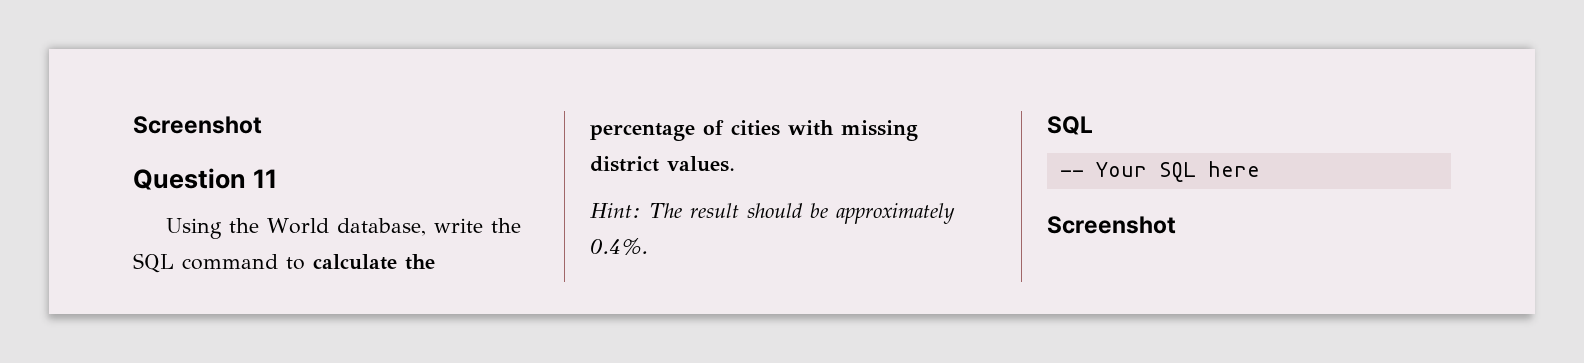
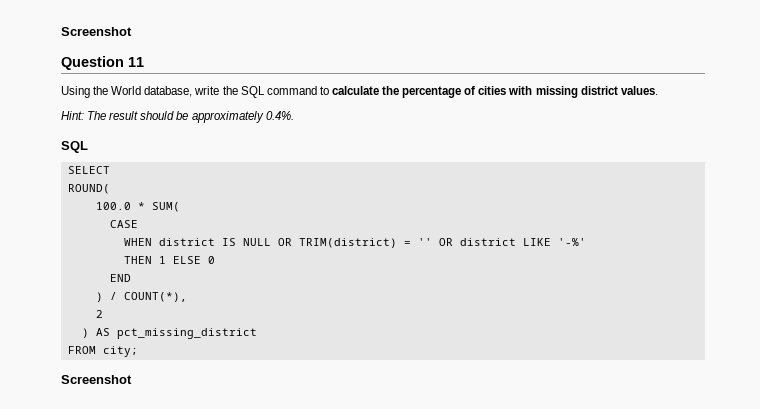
[1059,161,1260,182] -- Your SQL here -> [67,166,110,174] [67,184,110,194] [95,202,180,212] [109,220,138,228] [123,238,586,248] [123,256,215,264] [109,274,131,282] [95,292,187,302] [95,310,103,318] [81,328,257,339] [67,346,138,357] SELECT // ROUND( // 100.0 * SUM( // CASE // WHEN district IS NULL OR TRIM(district) = '' OR district LIKE '-%' // THEN 1 ELSE 0 // END // ) / COUNT(*), // 2 // ) AS pct_missing_district // FROM city;

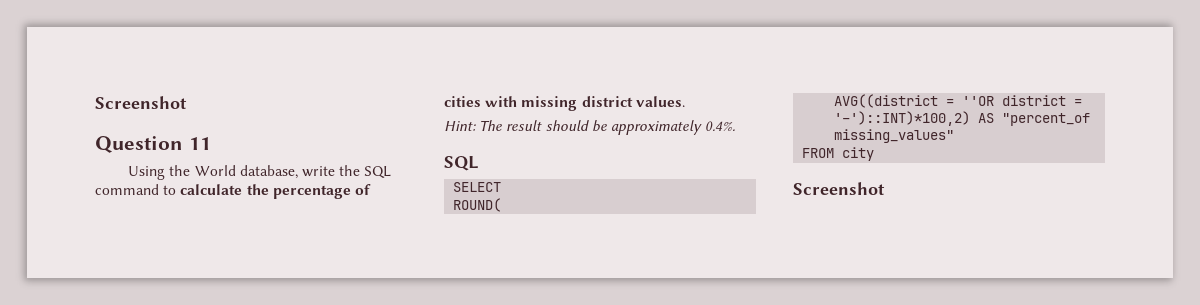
[95,202,180,212] [109,220,138,228] [123,238,586,248] [123,256,215,264] [109,274,131,282] [95,292,187,302] [95,310,103,318] [81,328,257,339] 100.0 * SUM( // CASE // WHEN district IS NULL OR TRIM(district) = '' OR district LIKE '-%' // THEN 1 ELSE 0 // END // ) / COUNT(*), // 2 // ) AS pct_missing_district -> [834,94,1083,108] [834,111,1091,126] [834,129,955,143] AVG((district = ''OR district = '–')::INT)*100,2) AS "percent_of missing_values"
[102,346,138,357] city; -> [842,147,875,161] city

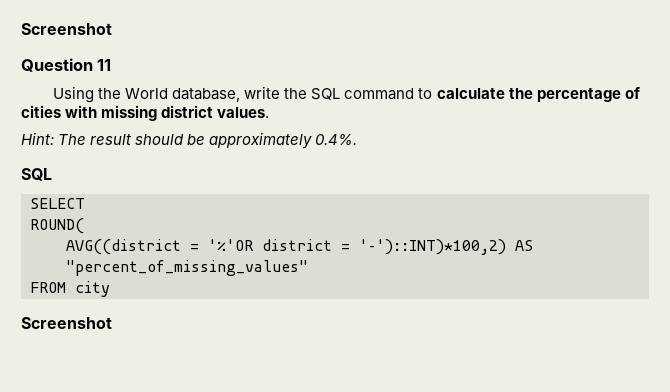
[962,96,995,106] ''OR -> [208,239,253,251] '%'OR
[1002,113,1091,126] [834,129,955,143] "percent_of missing_values" -> [66,260,308,276] "percent_of_missing_values"

